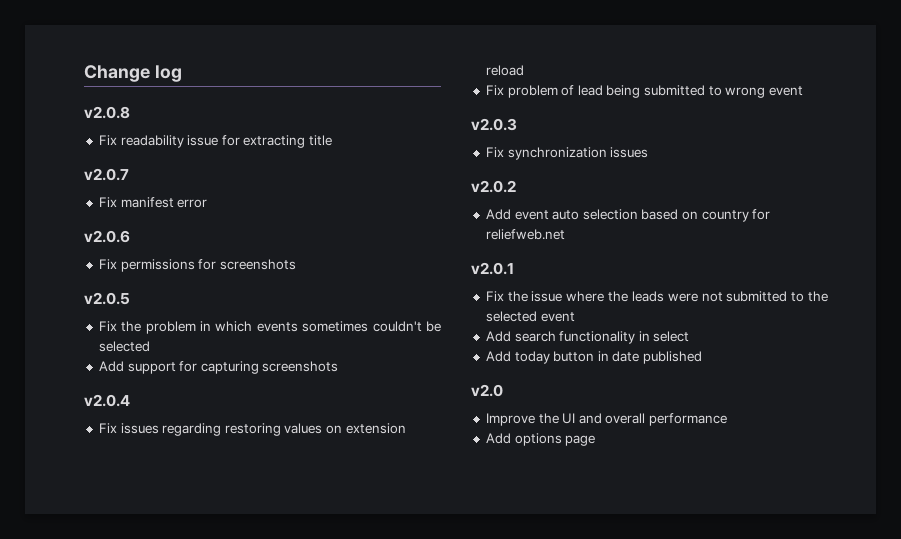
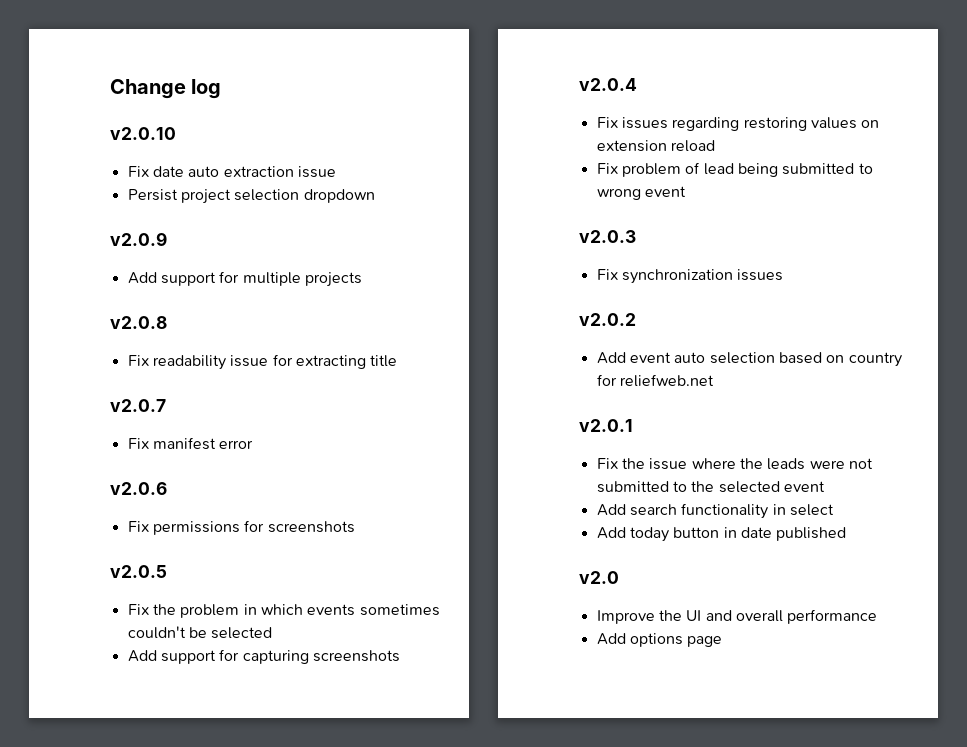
(182, 73) none -> [110,127,176,140] [127,166,336,178] [127,189,375,204] [110,232,167,246] [127,271,362,287] // v2.0.10 // Fix date auto extraction issue // Persist project selection dropdown // v2.0.9 // Add support for multiple projects

